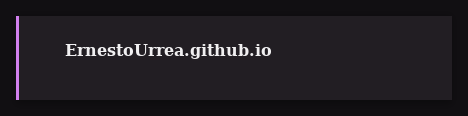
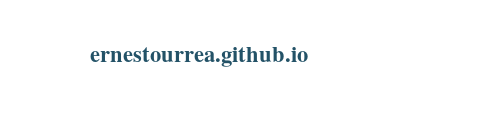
[65,44,272,59] ErnestoUrrea.github.io -> [90,47,308,67] ernestourrea.github.io

